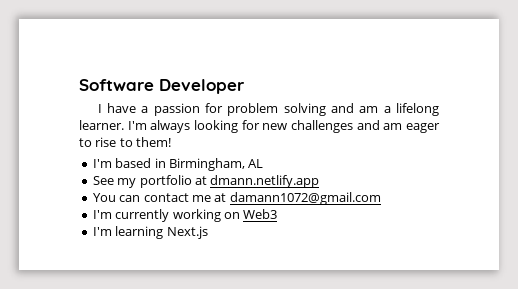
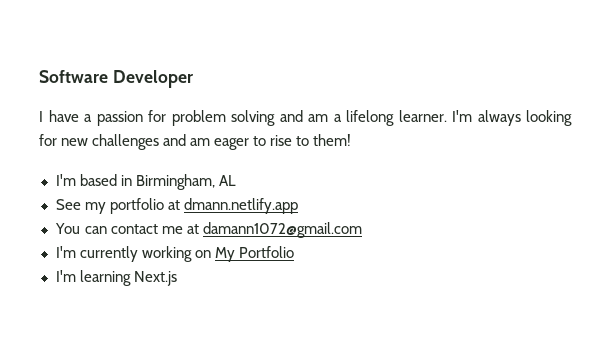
[243,209,278,219] Web3 -> [214,246,294,262] My Portfolio

